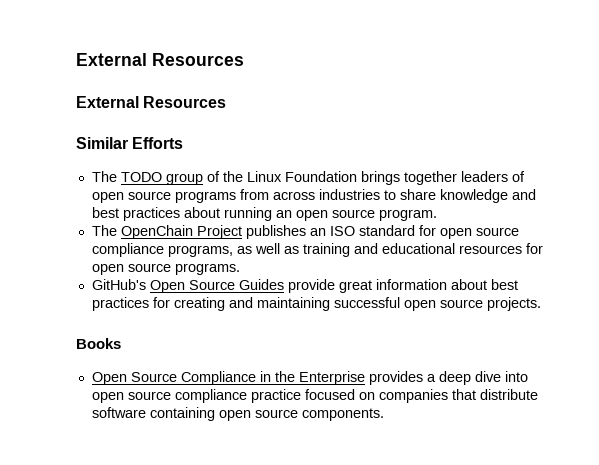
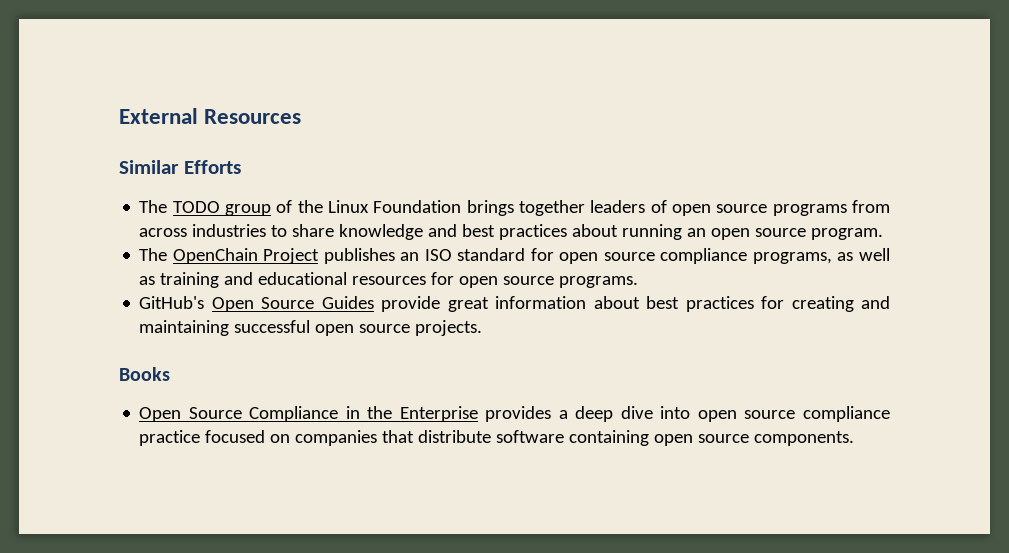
[76,53,244,66] [76,96,227,108] External Resources // External Resources -> [119,108,302,124] External Resources

